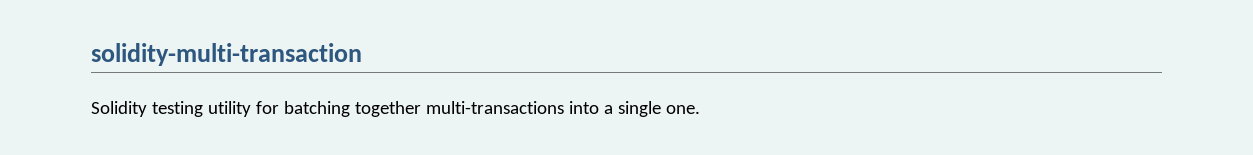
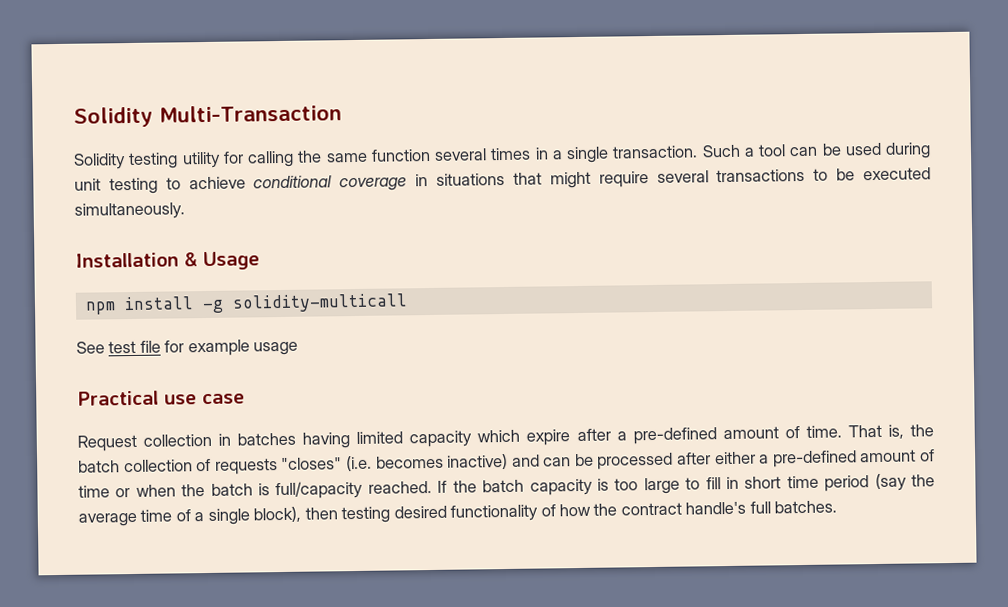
[91,43,362,66] solidity-multi-transaction -> [73,104,342,128] Solidity Multi-Transaction
[283,101,700,117] batching together multi-transactions into a single one. -> [247,142,931,168] [74,167,932,195] [74,202,185,220] [75,251,260,271] [84,293,408,315] [76,339,299,357] [77,390,245,406] [77,424,934,452] [78,449,936,475] [78,473,935,500] [78,500,838,527] calling the same function several times in a single transaction. Such a tool can be used during unit testing to achieve conditional coverage in situations that might require several transactions to be executed simultaneously. // Installation & Usage // npm install -g solidity-multicall // See test file for example usage // Practical use case // Request collection in batches having limited capacity which expire after a pre-defined amount of time. That is, the batch collection of requests "closes" (i.e. becomes inactive) and can be processed after either a pre-defined amount of time or when the batch is full/capacity reached. If the batch capacity is too large to fill in short time period (say the average time of a single block), then testing desired functionality of how the contract handle's full batches.

